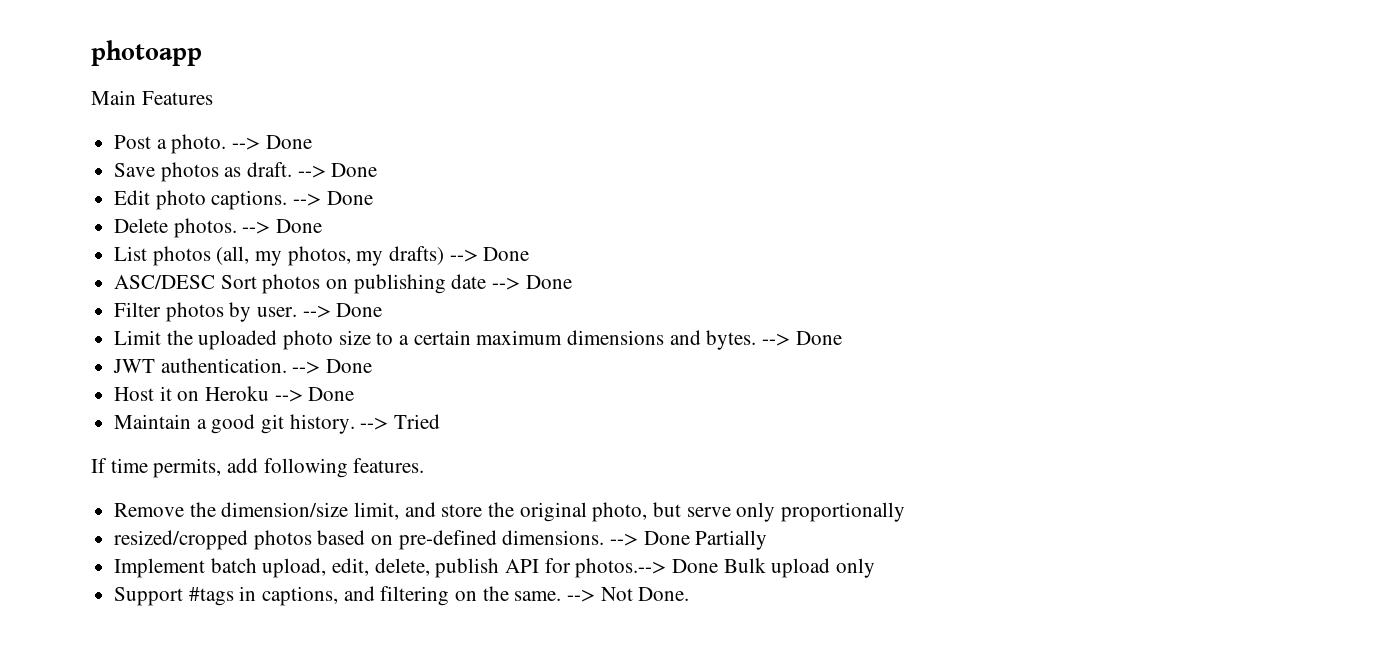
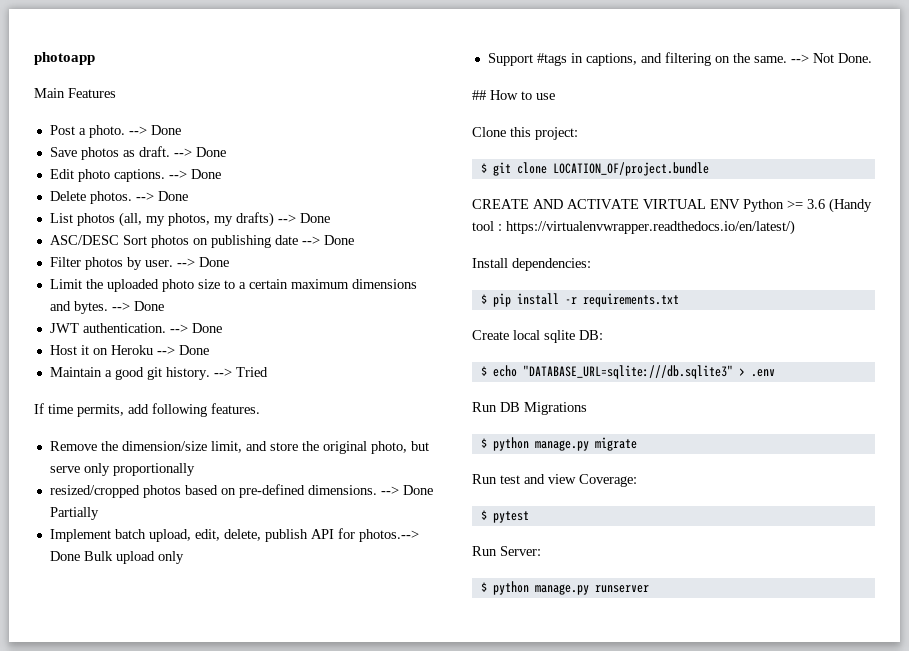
(690, 594) none -> [472,90,555,100] [472,127,578,140] [480,162,709,176] [472,198,872,213] [472,220,795,235] [472,258,591,271] [480,293,679,307] [472,330,603,343] [480,365,775,379] [472,402,587,415] [480,437,637,451] [472,474,637,487] [480,510,529,523] [472,546,541,556] [480,581,649,595] // ## How to use // Clone this project: // $ git clone LOCATION_OF/project.bundle // CREATE AND ACTIVATE VIRTUAL ENV Python >= 3.6 (Handy tool : https://virtualenvwrapper.readthedocs.io/en/latest/) // Install dependencies: // $ pip install -r requirements.txt // Create local sqlite DB: // $ echo "DATABASE_URL=sqlite:///db.sqlite3" > .env // Run DB Migrations // $ python manage.py migrate // Run test and view Coverage: // $ pytest // Run Server: // $ python manage.py runserver

